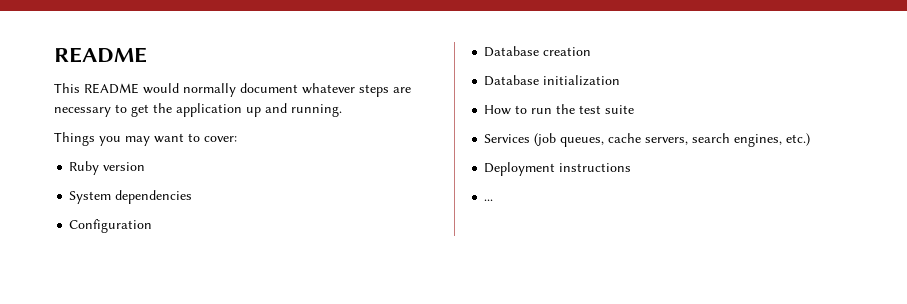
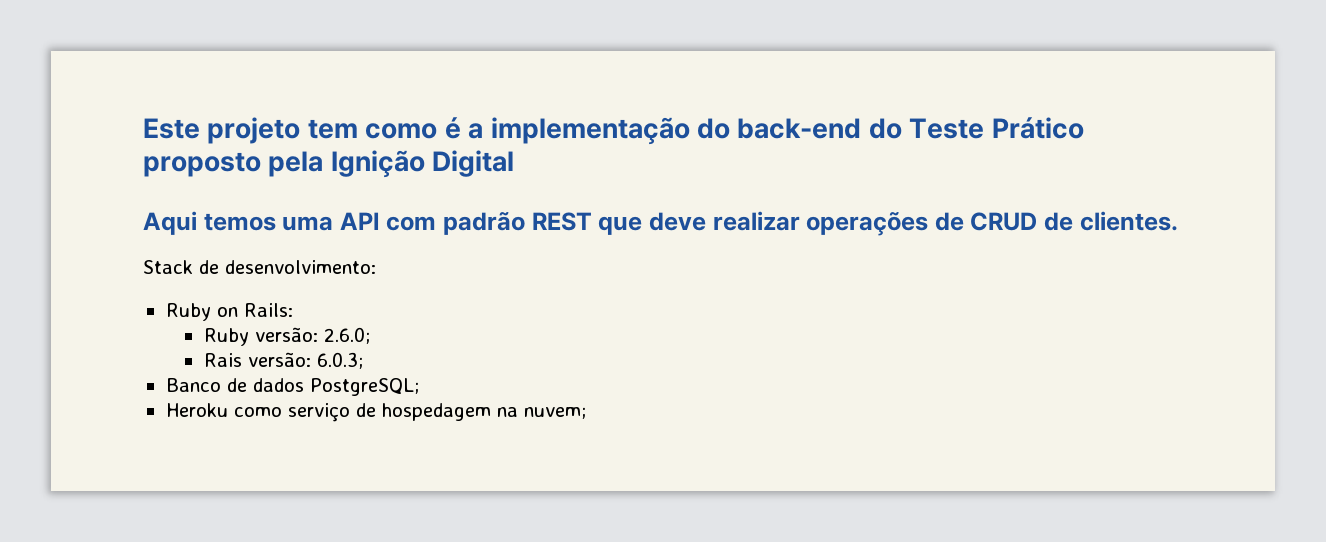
[54,47,147,63] [54,83,411,97] [54,103,342,117] [54,132,237,146] [69,161,146,175] [69,190,193,204] [69,219,153,233] [484,46,592,57] [484,75,621,86] [484,104,635,115] [484,133,811,147] [484,162,632,176] [484,199,494,201] README // This README would normally document whatever steps are necessary to get the application up and running. // Things you may want to cover: // Ruby version // System dependencies // Configuration // Database creation // Database initialization // How to run the test suite // Services (job queues, cache servers, search engines, etc.) // Deployment instructions // ... -> [143,117,1084,145] [143,150,515,178] [143,211,1178,236] [143,260,376,274] [165,303,293,321] [203,327,370,346] [203,352,363,369] [165,378,419,396] [165,403,586,422] Este projeto tem como é a implementação do back-end do Teste Prático proposto pela Ignição Digital // Aqui temos uma API com padrão REST que deve realizar operações de CRUD de clientes. // Stack de desenvolvimento: // Ruby on Rails: // Ruby versão: 2.6.0; // Rais versão: 6.0.3; // Banco de dados PostgreSQL; // Heroku como serviço de hospedagem na nuvem;

